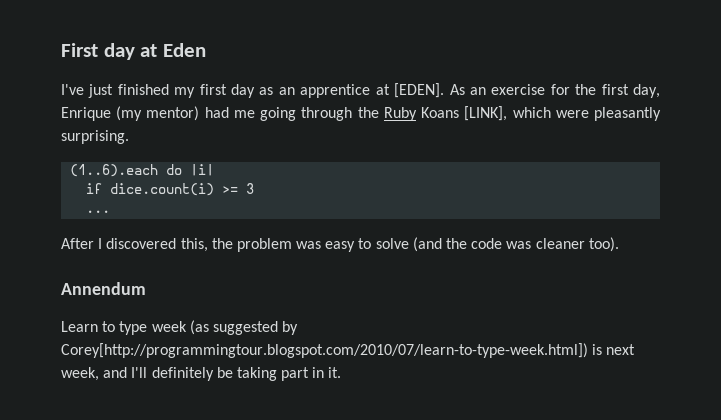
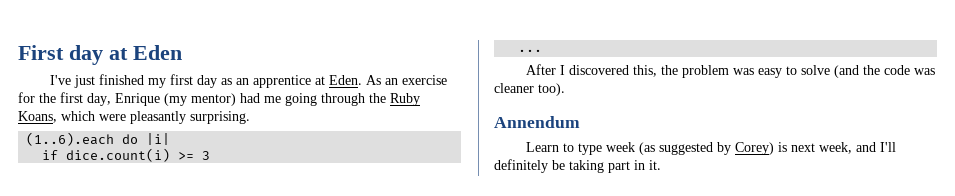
[394,83,445,98] [EDEN]. -> [329,75,363,85] Eden.
[421,106,508,121] Koans [LINK], -> [18,111,57,123] Koans,
[61,343,588,358] Corey[http://programmingtour.blogspot.com/2010/07/learn-to-type-week.html]) -> [735,142,775,155] Corey)

